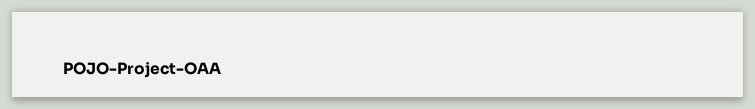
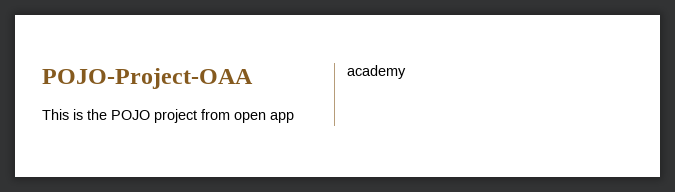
(221, 70) none -> [42,109,294,123] [347,65,406,79] // This is the POJO project from open app academy

